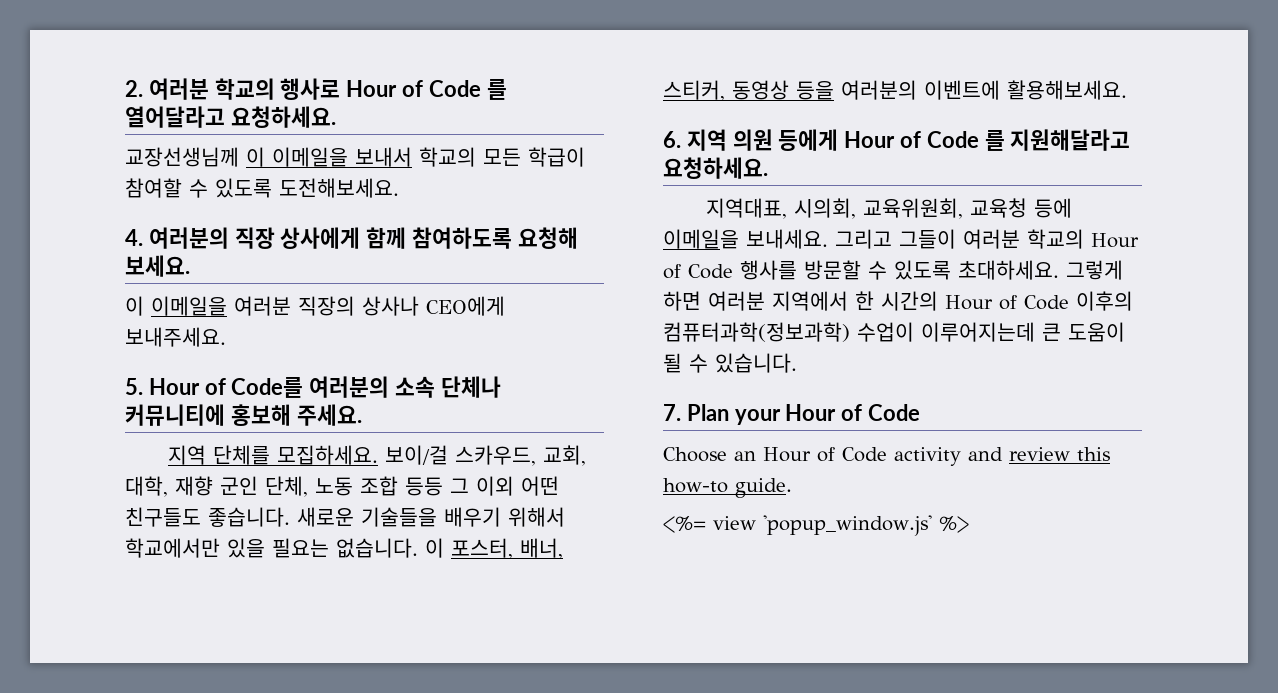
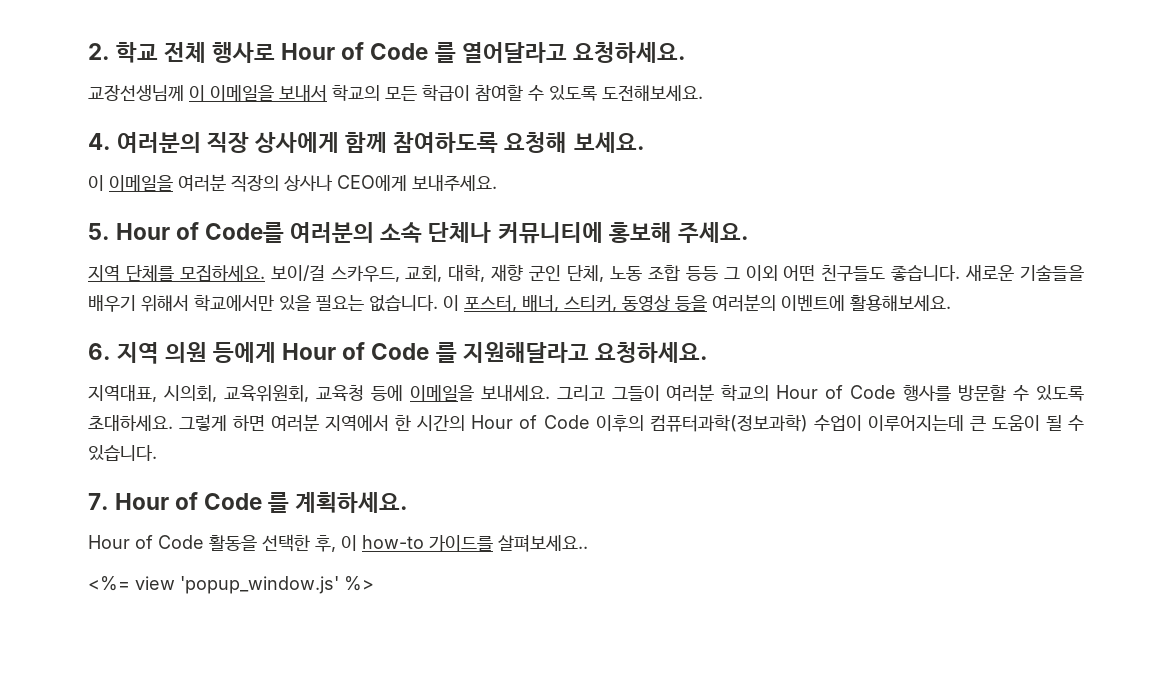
[148,78,275,100] 여러분 학교의 -> [116,42,207,63] 학교 전체
[686,404,921,425] [663,447,1110,466] [663,478,792,498] Plan your Hour of Code // Choose an Hour of Code activity and review this how-to guide. -> [115,492,409,513] [88,534,588,552] Hour of Code 를 계획하세요. // Hour of Code 활동을 선택한 후, 이 how-to 가이드를 살펴보세요..

